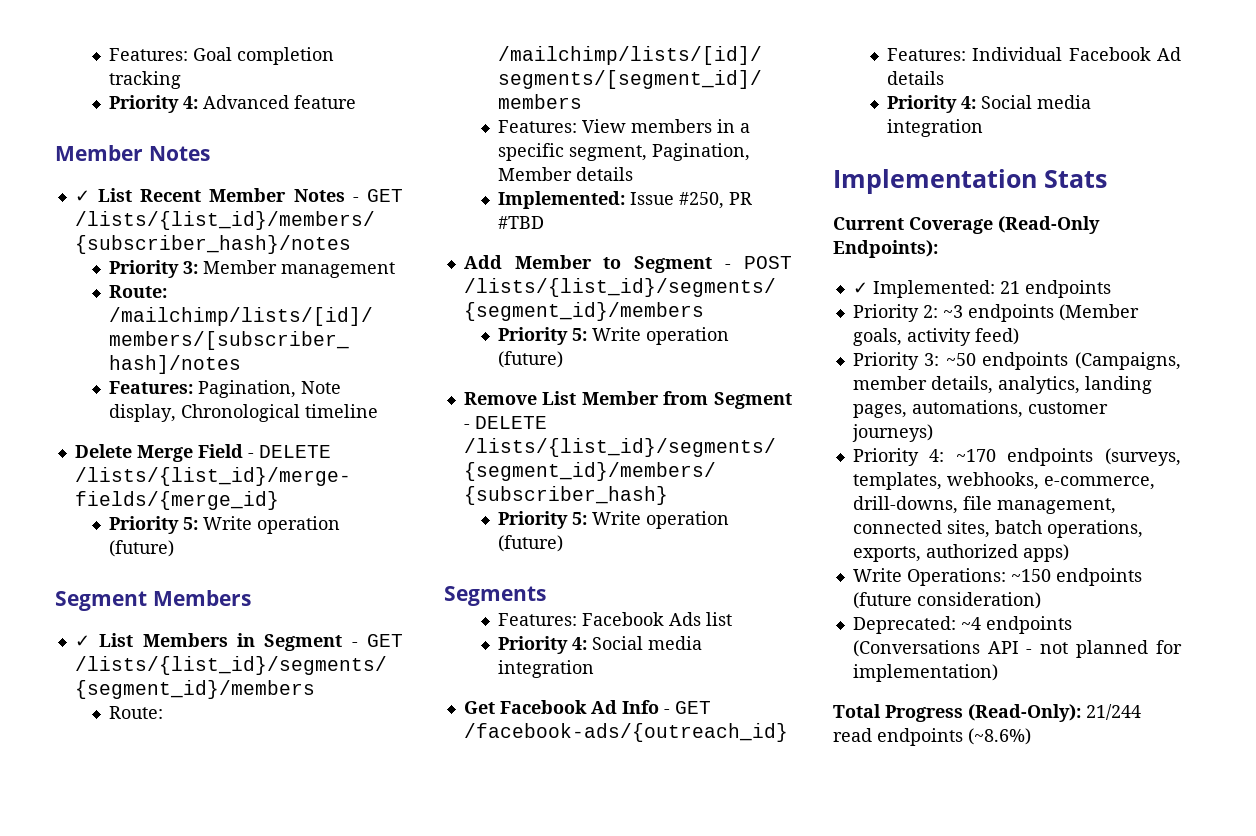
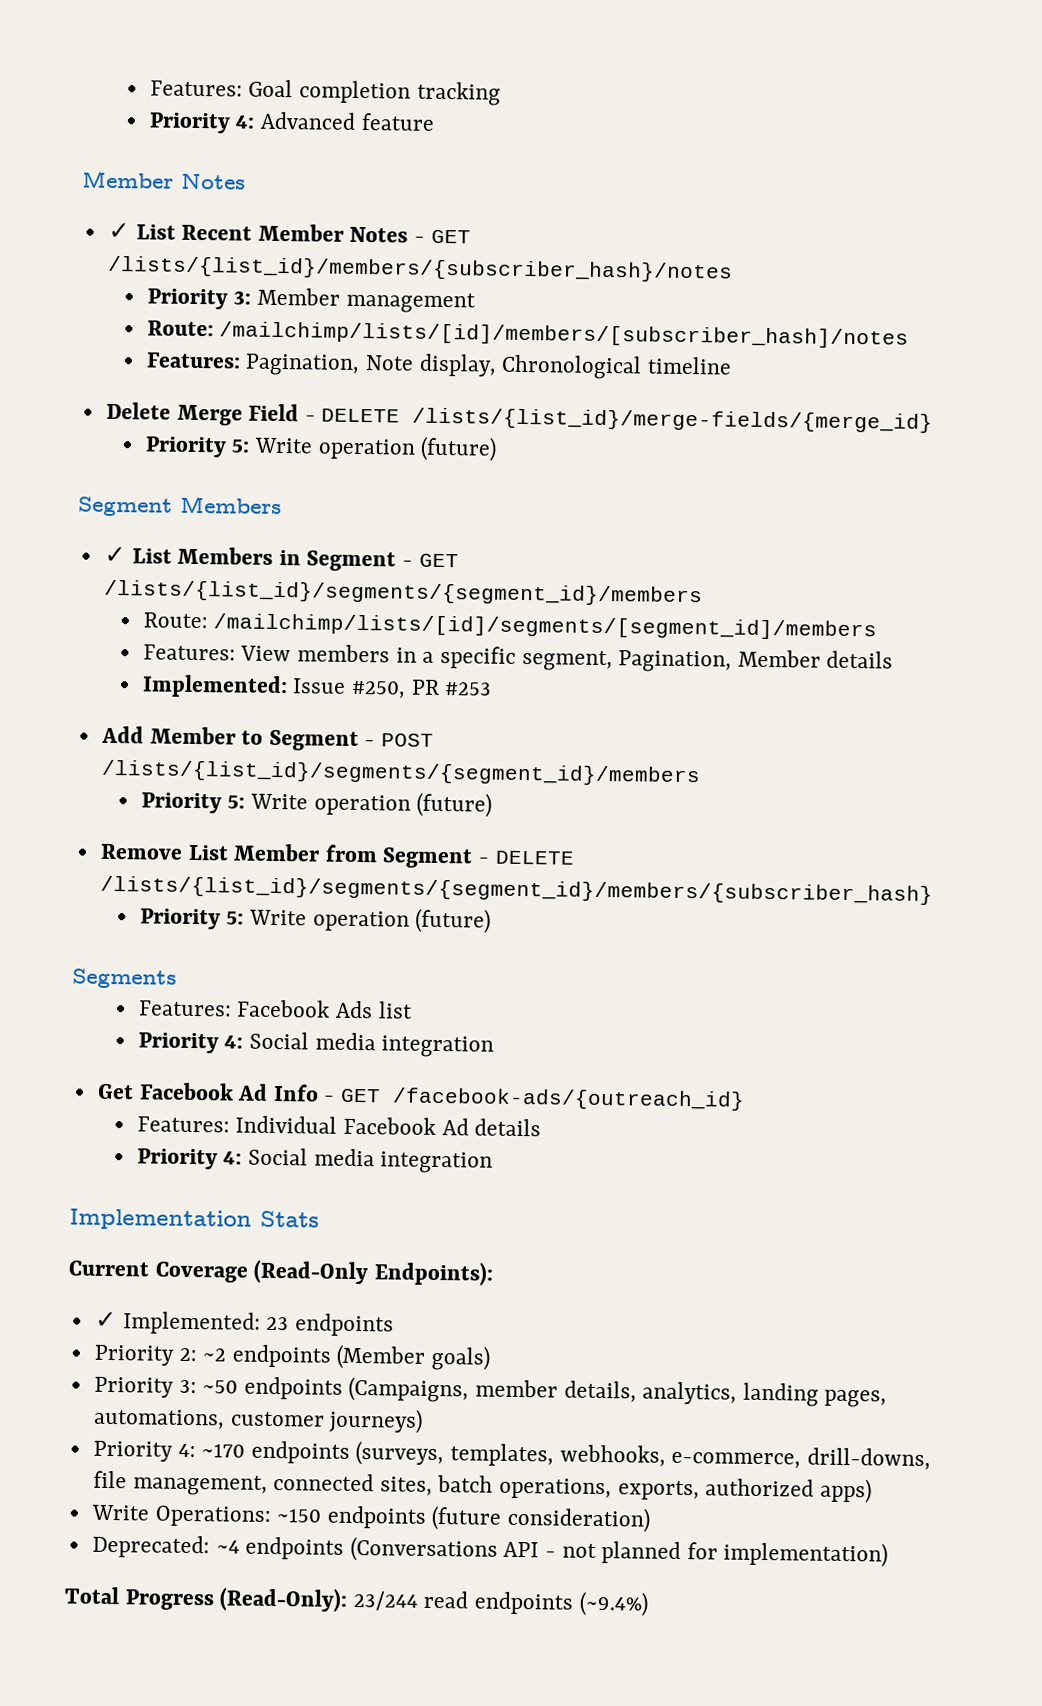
[497,216,544,229] #TBD -> [444,682,493,696] #253
[999,281,1020,294] 21 -> [266,1316,290,1331] 23
[942,305,963,318] ~3 -> [202,1348,227,1362] ~2
[852,328,1019,346] goals, activity feed) -> [431,1345,491,1371] goals)
[1086,704,1141,720] 21/244 -> [352,1591,418,1611] 23/244
[968,728,1031,745] (~8.6%) -> [578,1591,648,1617] (~9.4%)

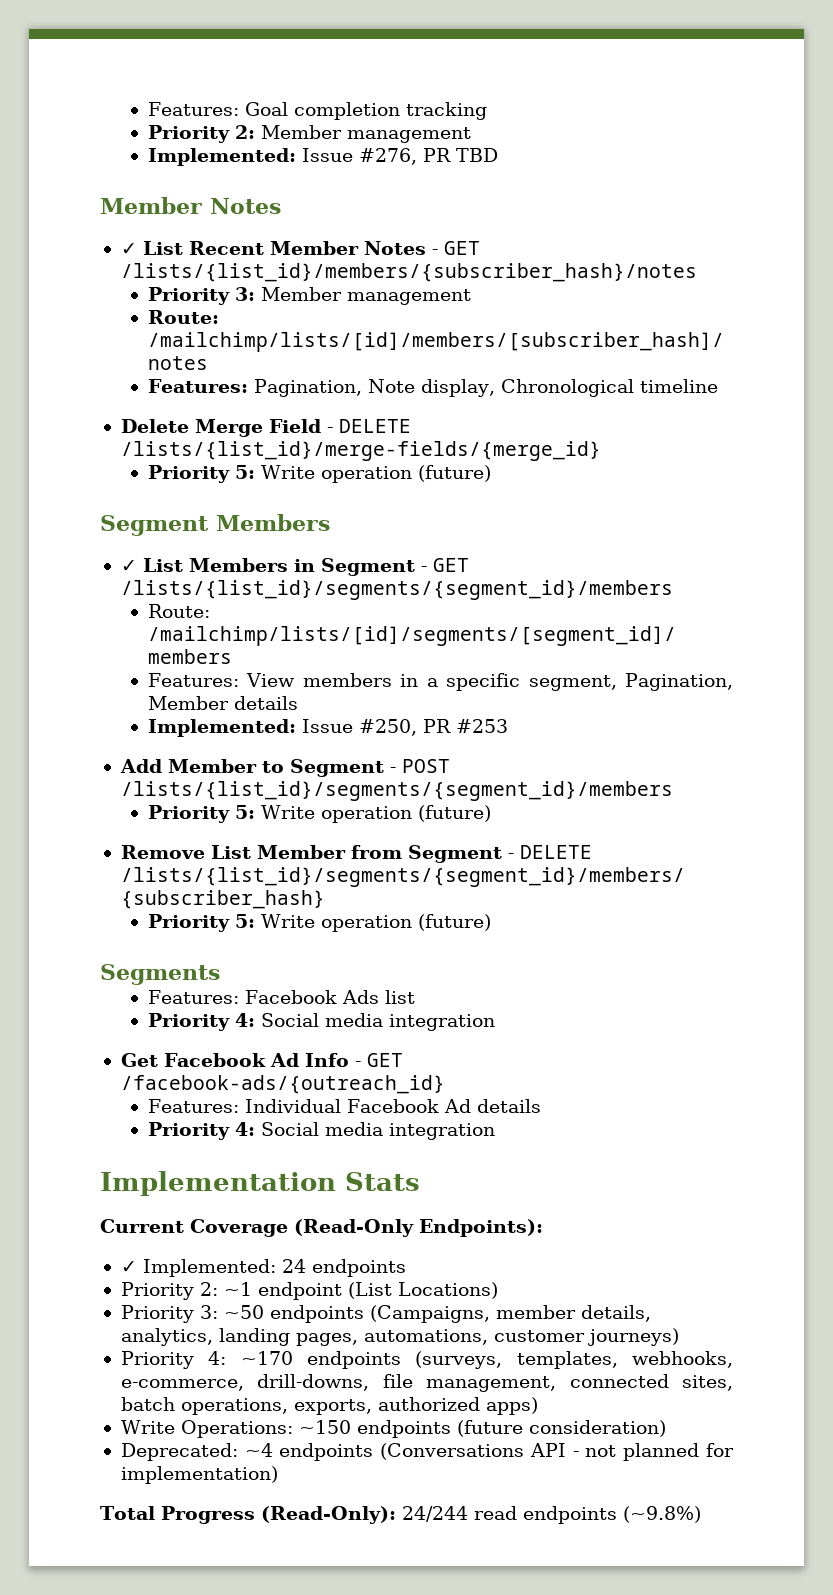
[235,111,435,131] 4: Advanced feature -> [234,125,471,143] [147,148,498,166] 2: Member management // Implemented: Issue #276, PR TBD
[266,1316,290,1331] 23 -> [281,1259,306,1273] 24
[202,1344,491,1371] ~2 endpoints (Member goals) -> [223,1282,498,1300] ~1 endpoint (List Locations)
[352,1591,418,1611] 23/244 -> [401,1506,468,1522] 24/244
[578,1591,648,1617] (~9.4%) -> [622,1506,701,1523] (~9.8%)

